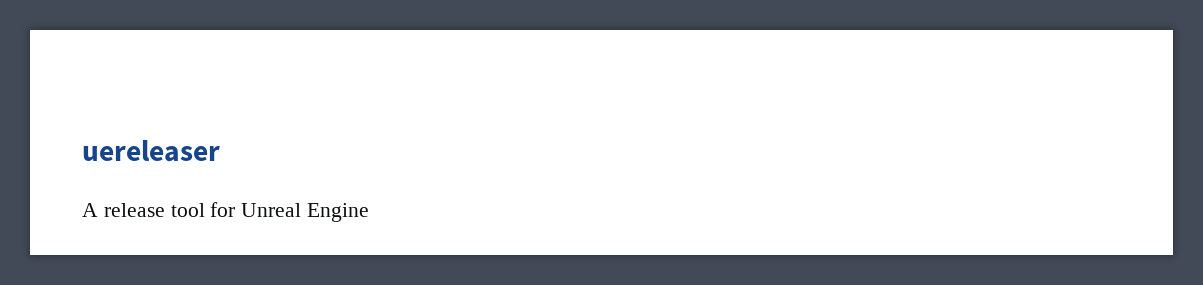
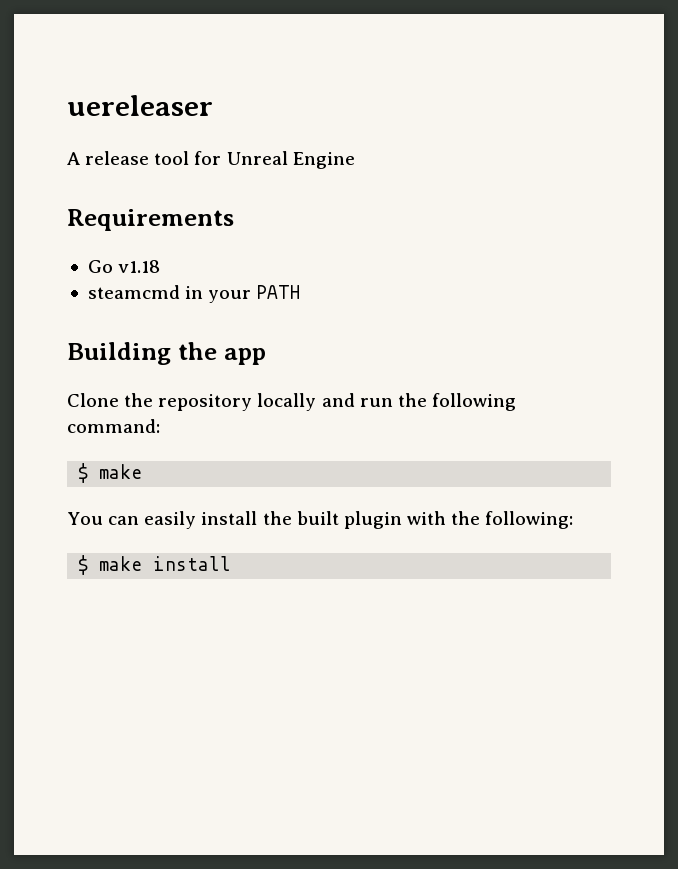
(370, 212) none -> [67,209,234,231] [87,260,161,273] [87,285,301,303] [67,342,266,365] [67,393,516,411] [67,419,160,433] [78,463,143,483] [67,511,574,529] [78,555,232,575] // Requirements // Go v1.18 // steamcmd in your PATH // Building the app // Clone the repository locally and run the following command: // $ make // You can easily install the built plugin with the following: // $ make install

